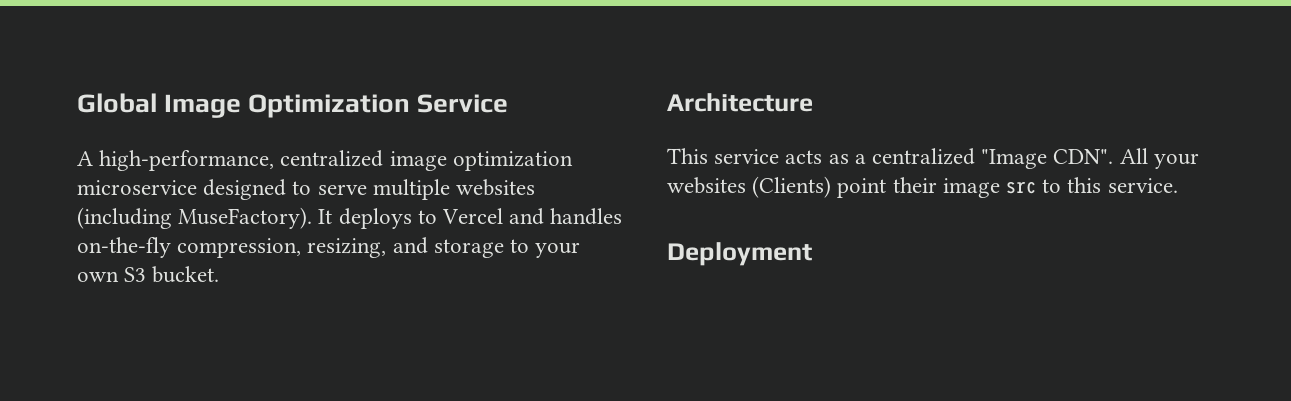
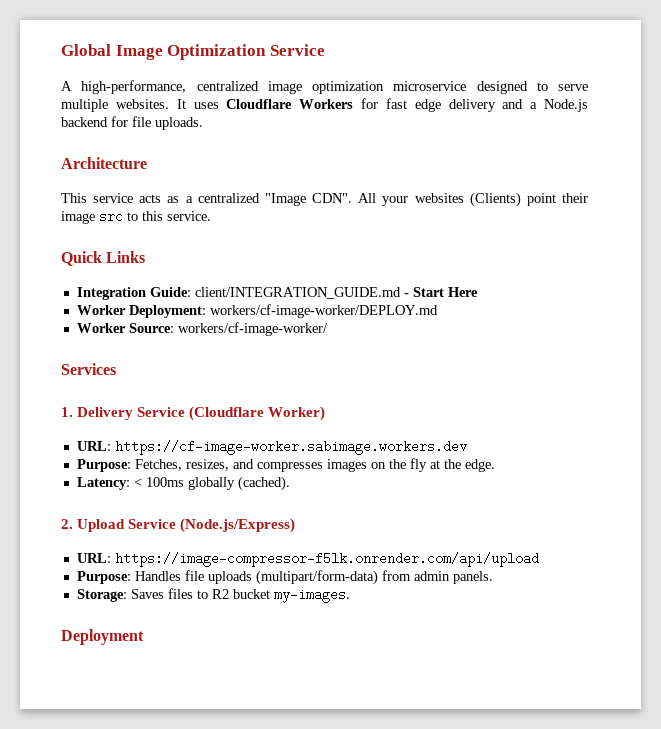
[456,179,536,196] [77,207,623,229] [77,237,581,258] [77,266,220,283] websites (including MuseFactory). It deploys to Vercel and handles on-the-fly compression, resizing, and storage to your own S3 bucket. -> [115,98,588,112] [61,116,203,130] websites. It uses Cloudflare Workers for fast edge delivery and a Node.js backend for file uploads.
(1178, 185) none -> [61,251,146,266] [76,287,478,300] [76,304,438,318] [76,322,328,336] [61,363,116,375] [61,406,326,421] [76,440,467,455] [76,458,495,472] [76,476,290,491] [61,518,296,533] [76,552,539,567] [76,570,493,585] [76,588,350,603] // Quick Links // Integration Guide: client/INTEGRATION_GUIDE.md - Start Here // Worker Deployment: workers/cf-image-worker/DEPLOY.md // Worker Source: workers/cf-image-worker/ // Services // 1. Delivery Service (Cloudflare Worker) // URL: https://cf-image-worker.sabimage.workers.dev // Purpose: Fetches, resizes, and compresses images on the fly at the edge. // Latency: < 100ms globally (cached). // 2. Upload Service (Node.js/Express) // URL: https://image-compressor-f5lk.onrender.com/api/upload // Purpose: Handles file uploads (multipart/form-data) from admin panels. // Storage: Saves files to R2 bucket my-images.

